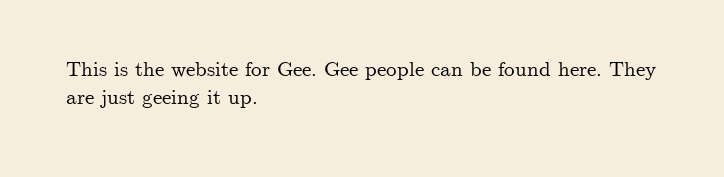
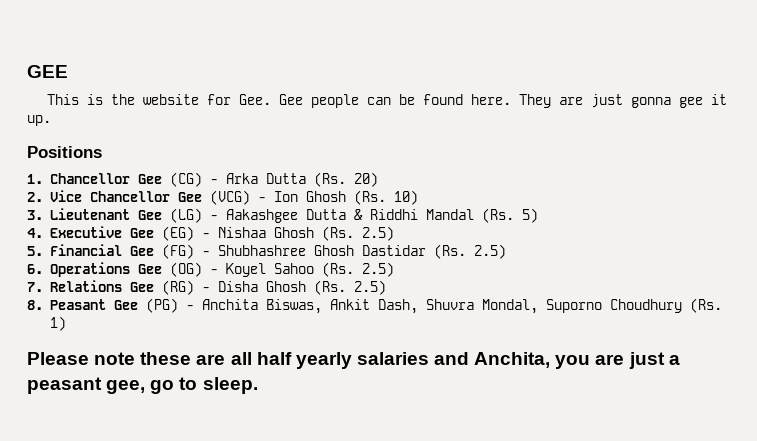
(66, 69) none -> [27,65,68,78] GEE //
[142,90,200,108] geeing -> [631,97,704,108] gonna gee
(258, 101) none -> [27,146,102,158] [27,172,378,187] [27,190,418,205] [27,208,538,223] [27,226,394,241] [27,244,506,259] [27,262,394,277] [27,280,386,295] [27,298,722,314] [49,316,66,331] [27,352,680,369] [27,377,258,394] // Positions // 1. Chancellor Gee (CG) - Arka Dutta (Rs. 20) // 2. Vice Chancellor Gee (VCG) - Ion Ghosh (Rs. 10) // 3. Lieutenant Gee (LG) - Aakashgee Dutta & Riddhi Mandal (Rs. 5) // 4. Executive Gee (EG) - Nishaa Ghosh (Rs. 2.5) // 5. Financial Gee (FG) - Shubhashree Ghosh Dastidar (Rs. 2.5) // 6. Operations Gee (OG) - Koyel Sahoo (Rs. 2.5) // 7. Relations Gee (RG) - Disha Ghosh (Rs. 2.5) // 8. Peasant Gee (PG) - Anchita Biswas, Ankit Dash, Shuvra Mondal, Suporno Choudhury (Rs. 1) // Please note these are all half yearly salaries and Anchita, you are just a peasant gee, go to sleep.

